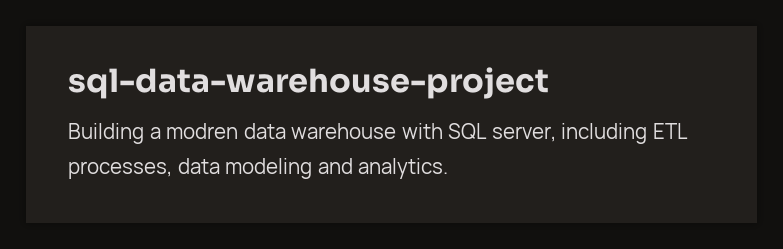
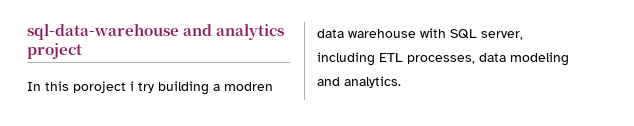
[68,67,549,99] [68,123,144,144] sql-data-warehouse-project // Building -> [27,23,285,40] [27,43,82,59] [27,81,209,95] sql-data-warehouse and analytics project // In this poroject i try building

